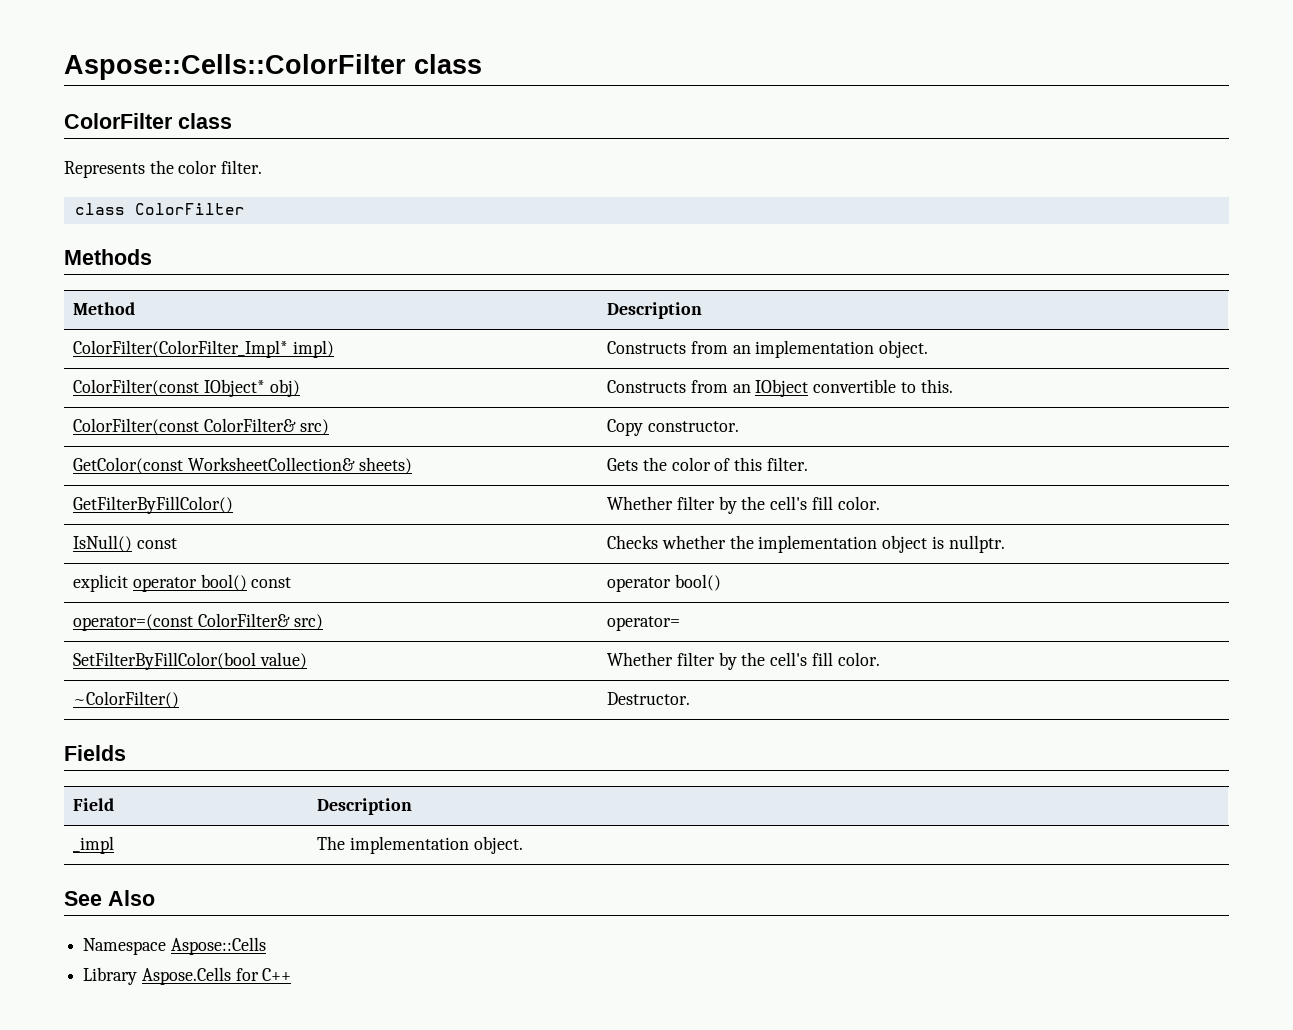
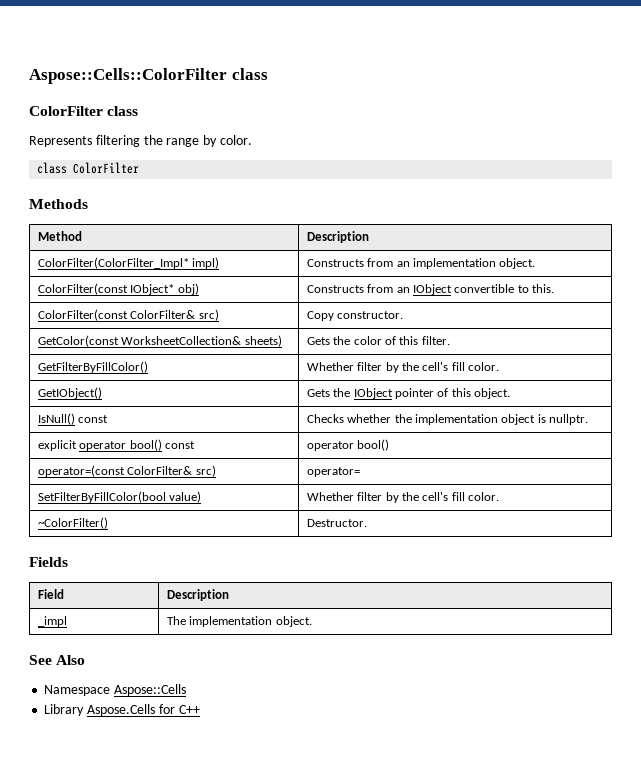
[149,160,263,174] the color filter. -> [95,135,252,147] filtering the range by color.
(880, 503) none -> [37,387,102,399] [306,388,511,399] // GetIObject() | Gets the IObject pointer of this object.

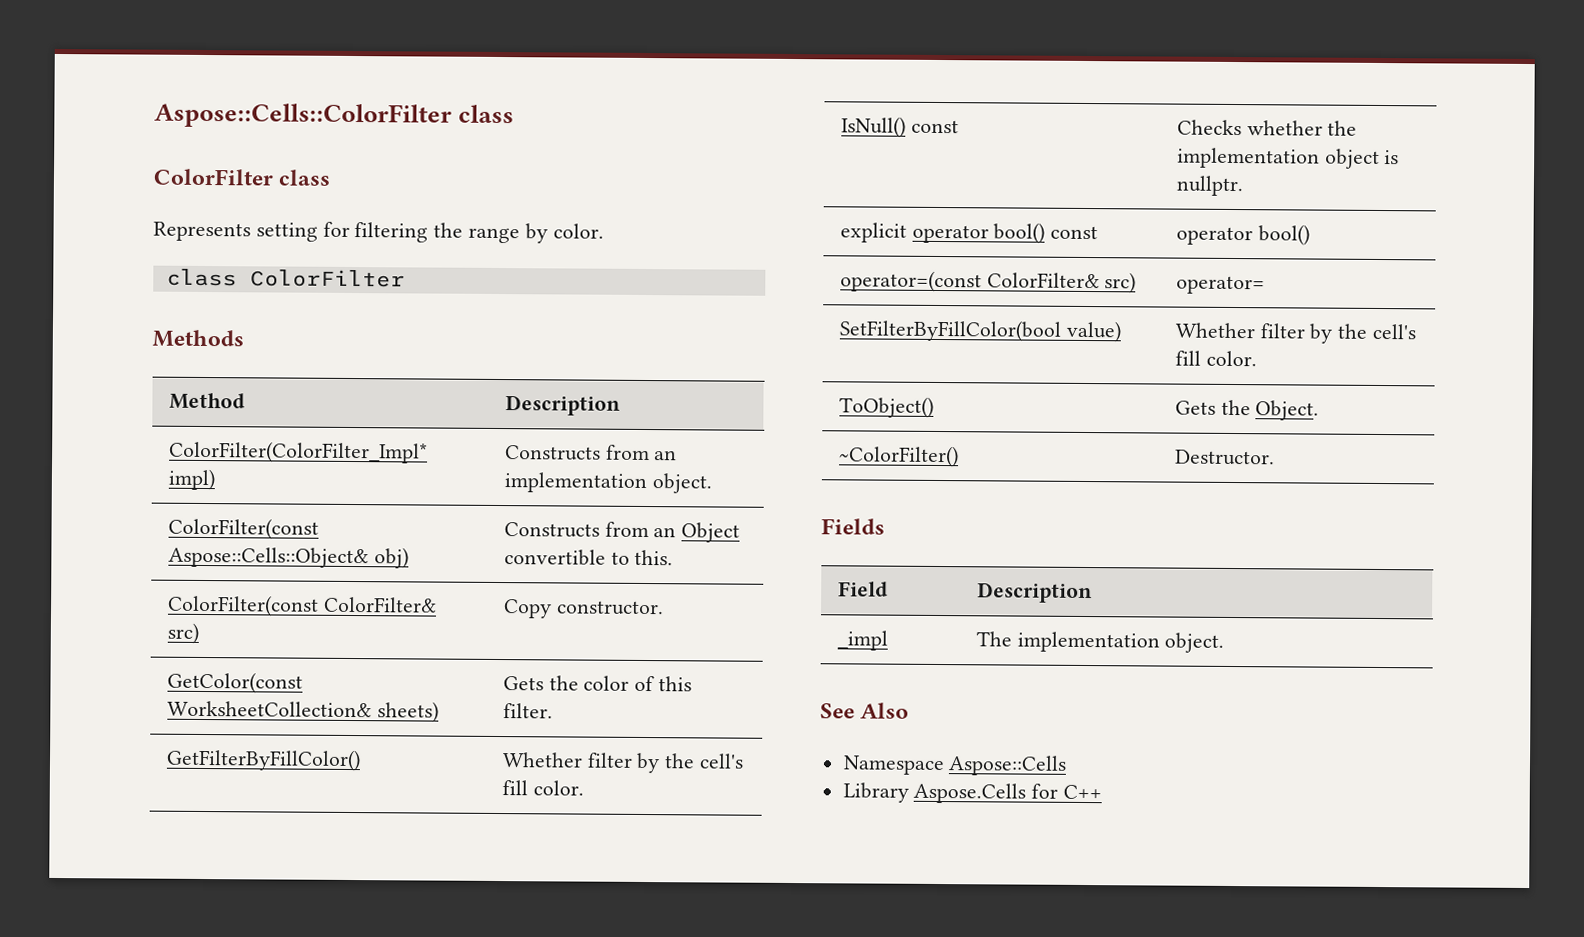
(92, 141) none -> [255,221,350,242] setting for
[130,284,175,295] IObject* -> [167,546,369,569] Aspose::Cells::Object&
[412,284,452,295] IObject -> [681,522,741,543] Object
[37,387,102,399] [306,388,511,399] // GetIObject() | Gets the IObject pointer of this object. -> (584, 788) none
(500, 496) none -> [838,396,934,418] [1174,399,1320,421] // ToObject() | Gets the Object.

